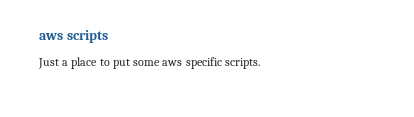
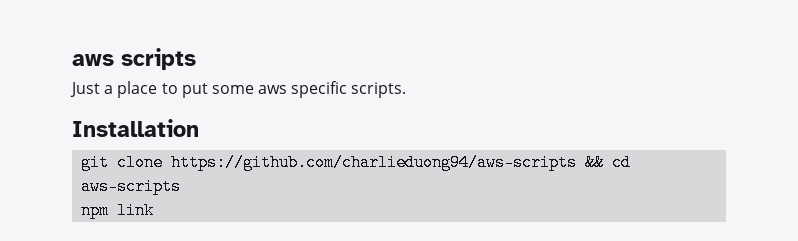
(260, 63) none -> [72,119,199,137] [81,154,632,171] [81,178,182,195] [81,202,155,219] // Installation // git clone https://github.com/charlieduong94/aws-scripts && cd aws-scripts // npm link

